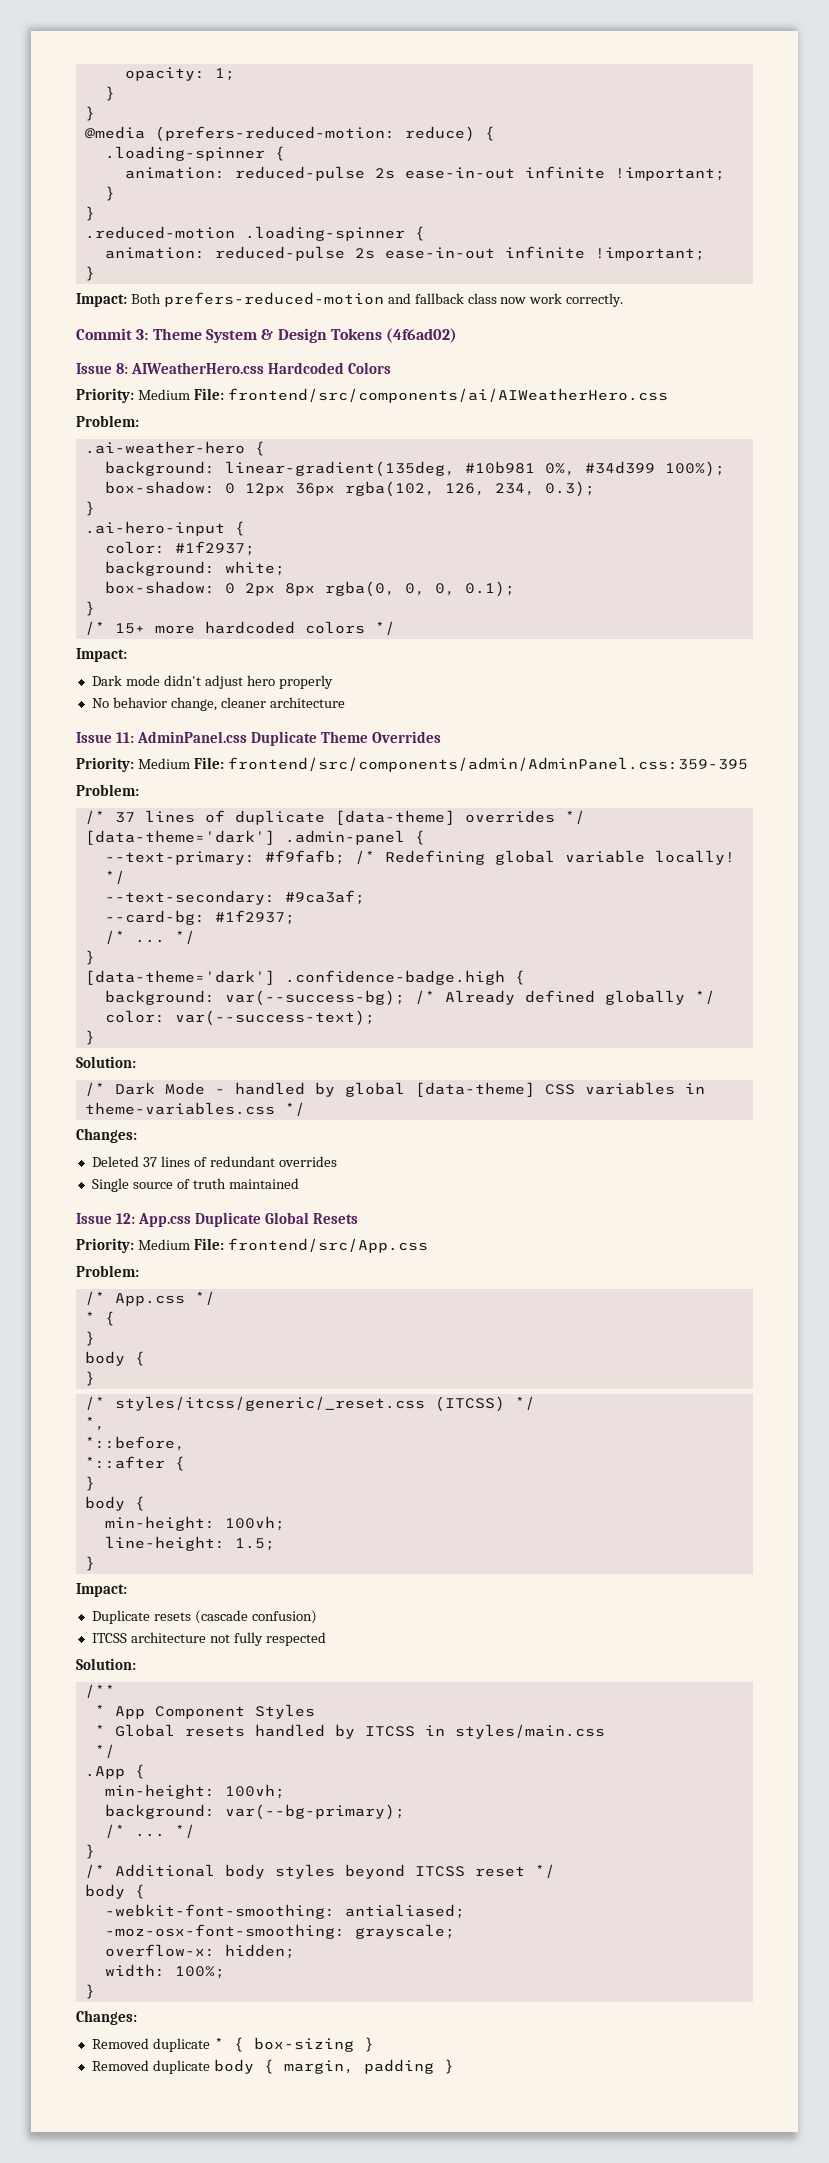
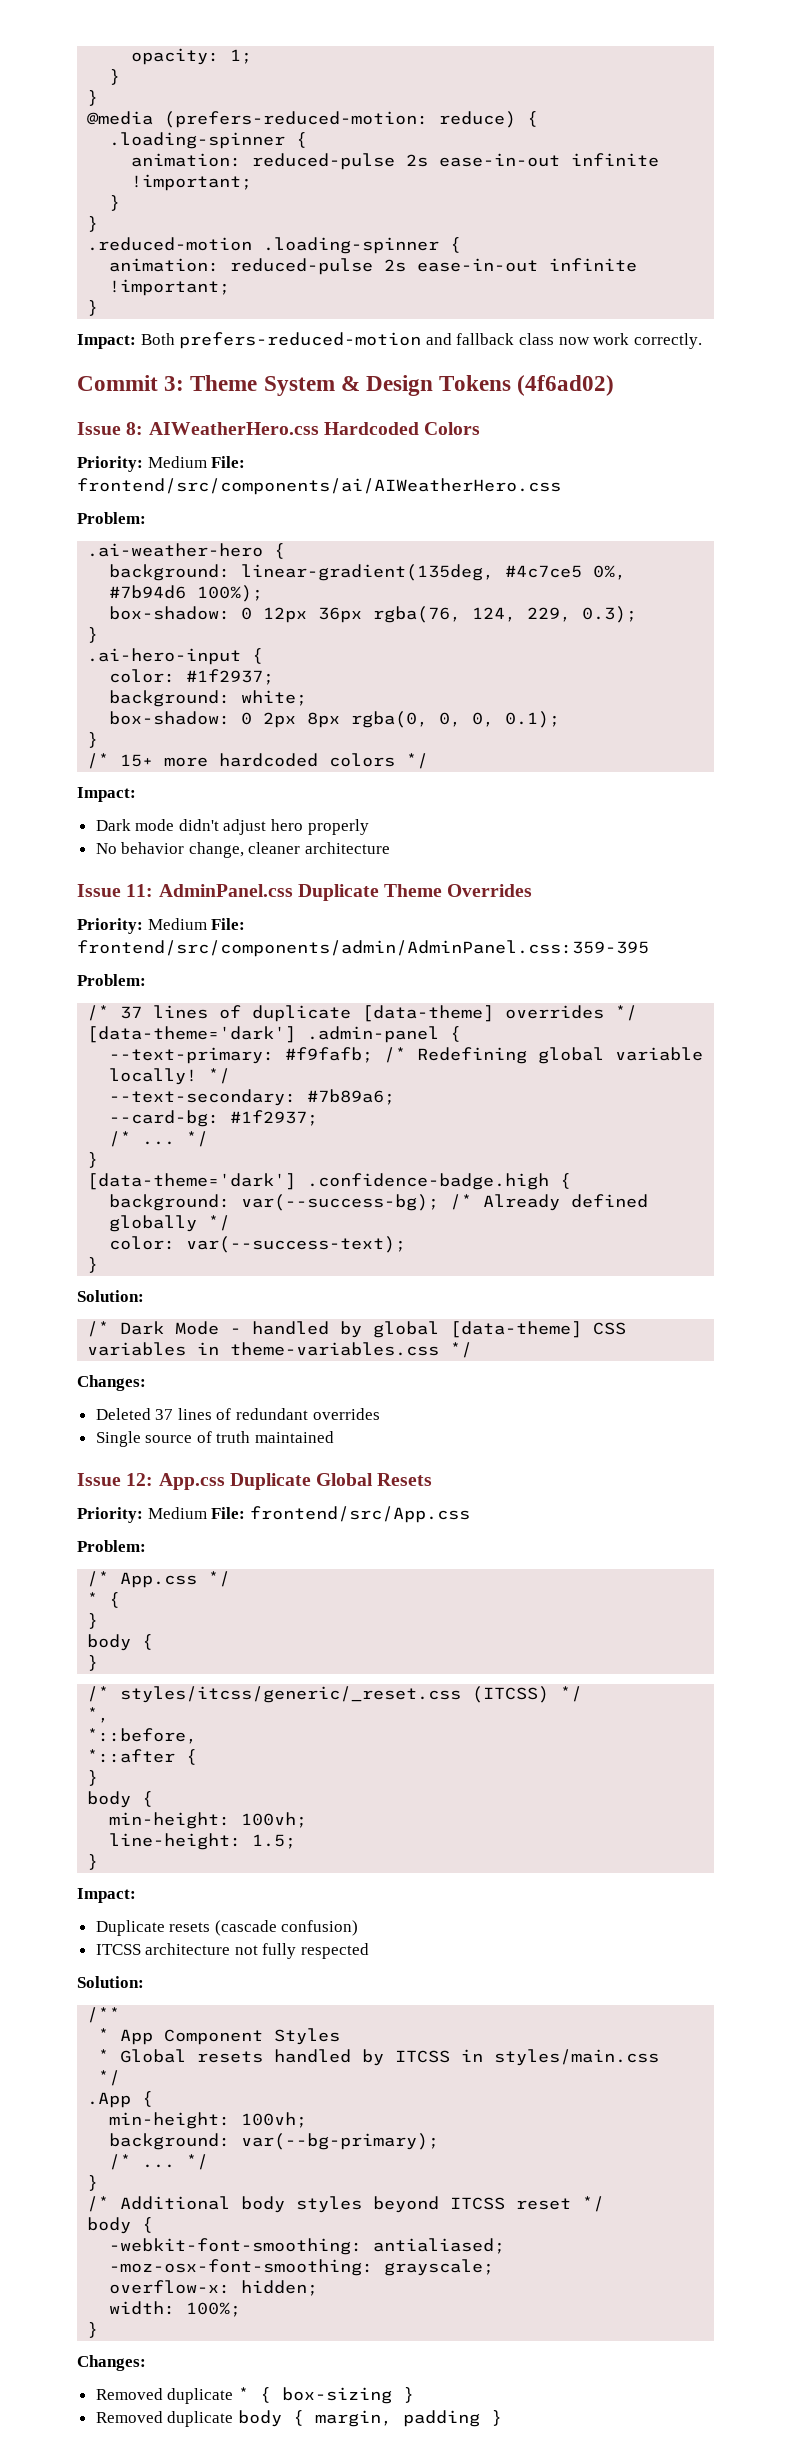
[464,461,655,476] #10b981 0%, #34d399 -> [505,565,627,580] [109,585,187,599] #4c7ce5 0%, #7b94d6
[344,481,535,497] rgba(102, 126, 234, -> [373,606,572,623] rgba(76, 124, 229,
[284,890,365,905] #9ca3af; -> [307,1089,396,1105] #7b89a6;

